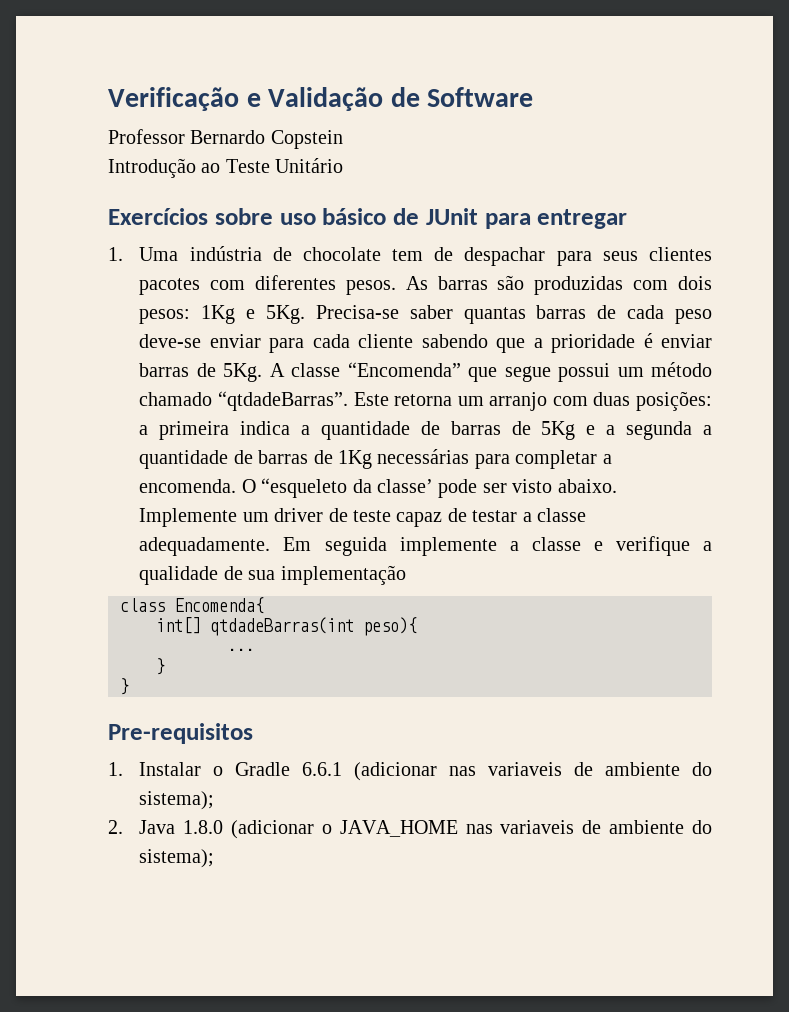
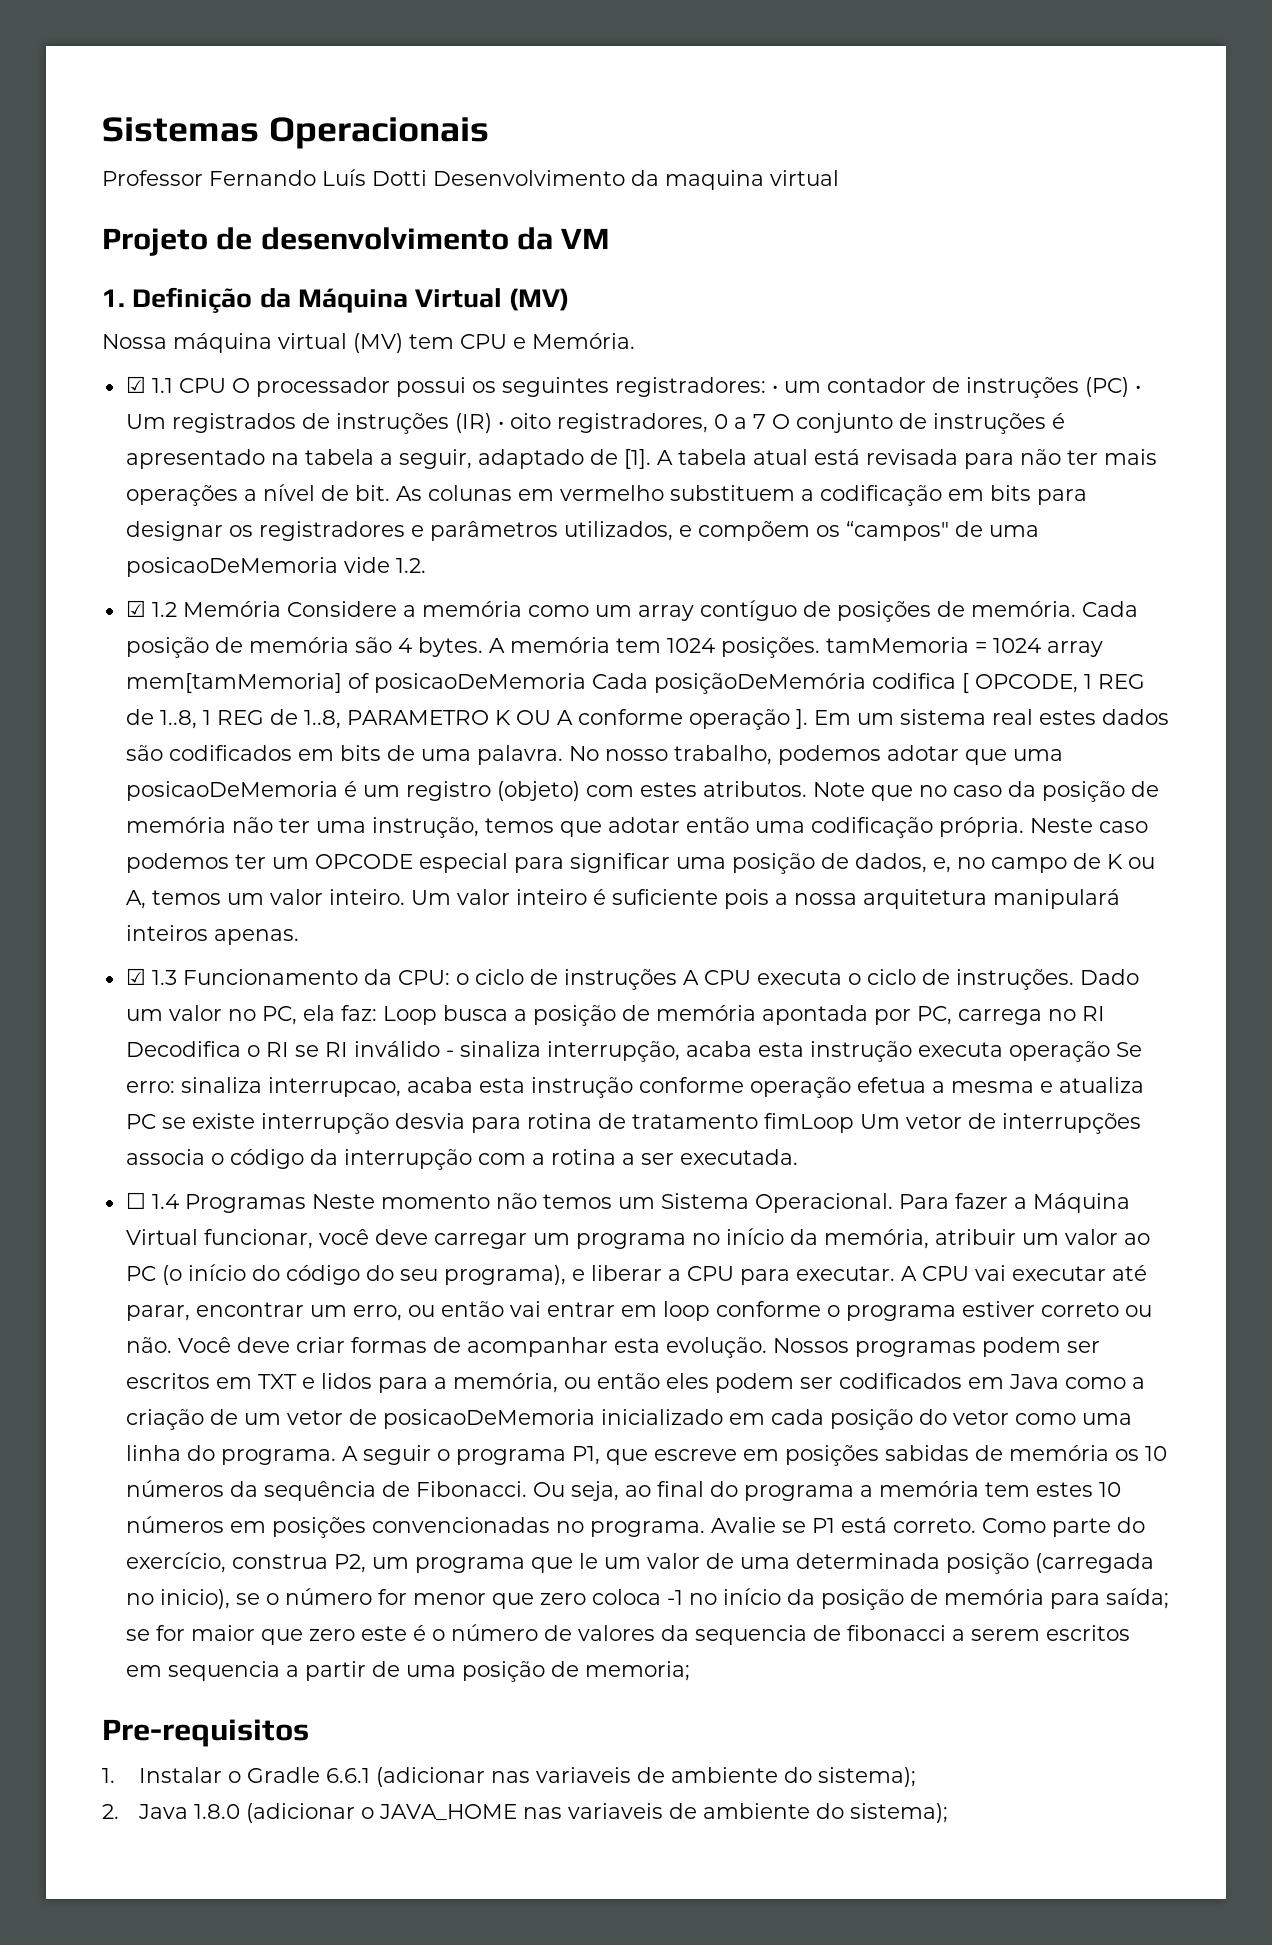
[108,87,534,111] [108,129,343,149] [108,158,344,178] [108,208,628,229] [108,246,712,266] [139,275,712,295] [139,305,712,324] [139,333,712,353] [139,362,712,382] [139,391,712,411] [139,421,712,440] [139,449,612,469] [139,478,617,498] [139,508,586,527] [139,536,713,556] [139,565,406,585] [120,597,264,614] [156,617,417,636] [228,648,255,651] [156,658,165,675] [120,678,129,695] Verificação e Validação de Software // Professor Bernardo Copstein // Introdução ao Teste Unitário // Exercícios sobre uso básico de JUnit para entregar // 1. Uma indústria de chocolate tem de despachar para seus clientes pacotes com diferentes pesos. As barras são produzidas com dois pesos: 1Kg e 5Kg. Precisa-se saber quantas barras de cada peso deve-se enviar para cada cliente sabendo que a prioridade é enviar barras de 5Kg. A classe “Encomenda” que segue possui um método chamado “qtdadeBarras”. Este retorna um arranjo com duas posições: a primeira indica a quantidade de barras de 5Kg e a segunda a quantidade de barras de 1Kg necessárias para completar a encomenda. O “esqueleto da classe’ pode ser visto abaixo. Implemente um driver de teste capaz de testar a classe adequadamente. Em seguida implemente a classe e verifique a qualidade de sua implementação // class Encomenda{ // int[] qtdadeBarras(int peso){ // ... // } // } -> [102,117,489,149] [102,169,839,190] [102,227,611,256] [102,287,570,313] [102,333,635,353] [125,376,1141,398] [125,413,1065,434] [125,449,1157,469] [125,484,1087,506] [125,521,1039,541] [125,557,426,577] [125,600,1138,622] [125,637,1103,658] [125,673,1145,694] [125,709,1169,730] [125,745,1063,765] [125,781,1159,802] [125,817,1148,838] [125,853,1155,874] [125,889,1120,909] [125,925,299,945] [125,968,1139,990] [125,1005,1105,1026] [125,1041,1142,1062] [125,1077,1144,1098] [125,1113,1141,1134] [125,1149,798,1170] [125,1192,1130,1213] [125,1228,1150,1249] [125,1264,1147,1285] [125,1301,1152,1321] [125,1337,1100,1358] [125,1373,1145,1393] [125,1409,1132,1430] [125,1445,1167,1466] [125,1480,1121,1501] [125,1516,1145,1538] [125,1552,1154,1574] [125,1588,1169,1610] [125,1624,1130,1645] [125,1661,690,1682] Sistemas Operacionais // Professor Fernando Luís Dotti Desenvolvimento da maquina virtual // Projeto de desenvolvimento da VM // 1. Definição da Máquina Virtual (MV) // Nossa máquina virtual (MV) tem CPU e Memória. // ☑ 1.1 CPU O processador possui os seguintes registradores: • um contador de instruções (PC) • Um registrados de instruções (IR) • oito registradores, 0 a 7 O conjunto de instruções é apresentado na tabela a seguir, adaptado de [1]. A tabela atual está revisada para não ter mais operações a nível de bit. As colunas em vermelho substituem a codificação em bits para designar os registradores e parâmetros utilizados, e compõem os “campos" de uma posicaoDeMemoria vide 1.2. // ☑ 1.2 Memória Considere a memória como um array contíguo de posições de memória. Cada posição de memória são 4 bytes. A memória tem 1024 posições. tamMemoria = 1024 array mem[tamMemoria] of posicaoDeMemoria Cada posiçãoDeMemória codifica [ OPCODE, 1 REG de 1..8, 1 REG de 1..8, PARAMETRO K OU A conforme operação ]. Em um sistema real estes dados são codificados em bits de uma palavra. No nosso trabalho, podemos adotar que uma posicaoDeMemoria é um registro (objeto) com estes atributos. Note que no caso da posição de memória não ter uma instrução, temos que adotar então uma codificação própria. Neste caso podemos ter um OPCODE especial para significar uma posição de dados, e, no campo de K ou A, temos um valor inteiro. Um valor inteiro é suficiente pois a nossa arquitetura manipulará inteiros apenas. // ☑ 1.3 Funcionamento da CPU: o ciclo de instruções A CPU executa o ciclo de instruções. Dado um valor no PC, ela faz: Loop busca a posição de memória apontada por PC, carrega no RI Decodifica o RI se RI inválido - sinaliza interrupção, acaba esta instrução executa operação Se erro: sinaliza interrupcao, acaba esta instrução conforme operação efetua a mesma e atualiza PC se existe interrupção desvia para rotina de tratamento fimLoop Um vetor de interrupções associa o código da interrupção com a rotina a ser executada. // ☐ 1.4 Programas Neste momento não temos um Sistema Operacional. Para fazer a Máquina Virtual funcionar, você deve carregar um programa no início da memória, atribuir um valor ao PC (o início do código do seu programa), e liberar a CPU para executar. A CPU vai executar até parar, encontrar um erro, ou então vai entrar em loop conforme o programa estiver correto ou não. Você deve criar formas de acompanhar esta evolução. Nossos programas podem ser escritos em TXT e lidos para a memória, ou então eles podem ser codificados em Java como a criação de um vetor de posicaoDeMemoria inicializado em cada posição do vetor como uma linha do programa. A seguir o programa P1, que escreve em posições sabidas de memória os 10 números da sequência de Fibonacci. Ou seja, ao final do programa a memória tem estes 10 números em posições convencionadas no programa. Avalie se P1 está correto. Como parte do exercício, construa P2, um programa que le um valor de uma determinada posição (carregada no inicio), se o número for menor que zero coloca -1 no início da posição de memória para saída; se for maior que zero este é o número de valores da sequencia de fibonacci a serem escritos em sequencia a partir de uma posição de memoria;

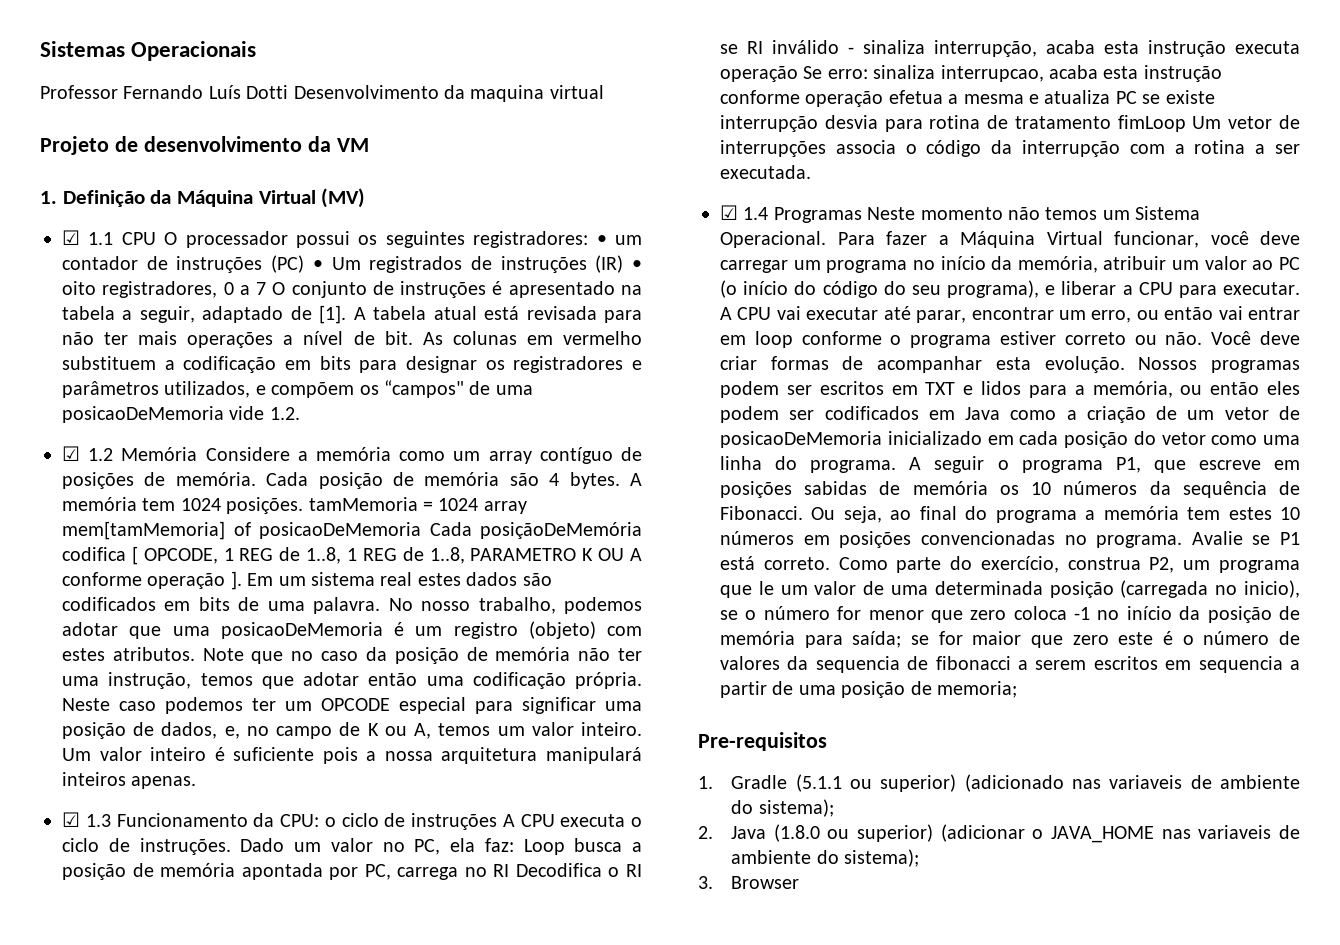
[102,333,635,353] // Nossa máquina virtual (MV) tem CPU e Memória. -> (366, 198) none
[125,1192,146,1209] ☐ -> [720,205,738,220] ☑
[138,1767,485,1787] Instalar o Gradle 6.6.1 (adicionar -> [731,774,1064,792] Gradle (5.1.1 ou superior) (adicionado
[193,1804,240,1819] 1.8.0 -> [773,824,934,842] (1.8.0 ou superior)
(948, 1813) none -> [698,876,800,889] // 3. Browser

